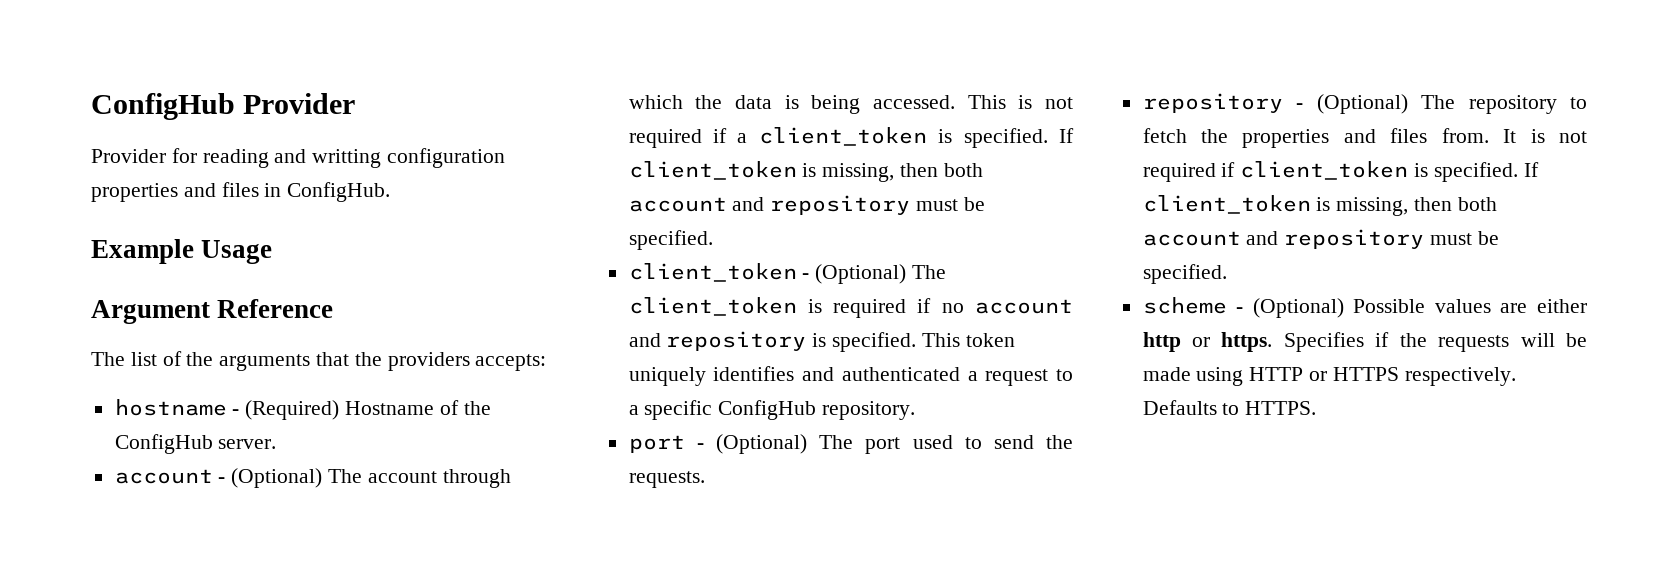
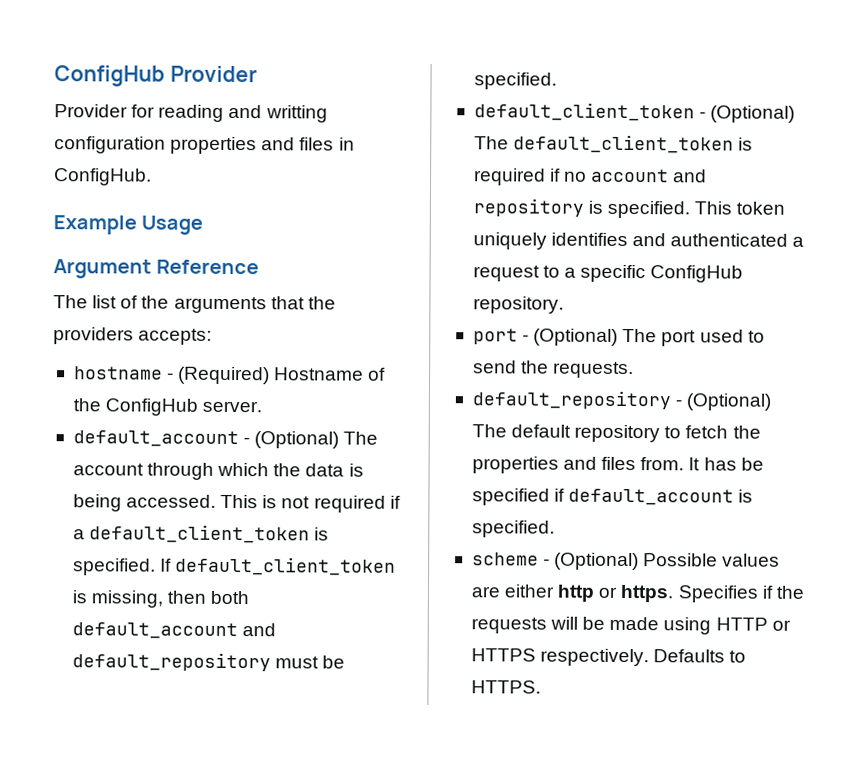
[114,469,213,484] account -> [72,430,239,448] default_account
[758,127,1074,148] [628,161,983,182] [628,195,985,215] [628,230,713,250] [628,263,947,284] [628,297,797,316] client_token is specified. If client_token is missing, then both account and repository must be specified. // client_token - (Optional) The client_token -> [89,524,330,544] [72,556,397,576] [71,590,250,608] [71,622,277,640] [71,652,346,672] [473,72,557,90] [473,102,796,123] [473,134,735,154] default_client_token is specified. If default_client_token is missing, then both default_account and default_repository must be specified. // default_client_token - (Optional) The default_client_token
[1142,93,1456,114] repository - (Optional) The -> [471,390,772,411] [471,424,572,438] default_repository - (Optional) The default
[1530,129,1587,143] [1142,161,1539,182] [1142,195,1497,216] [1142,229,1499,249] is not required if client_token is specified. If client_token is missing, then both account and repository must be -> [703,457,764,471] [471,488,754,506] has be specified if default_account is

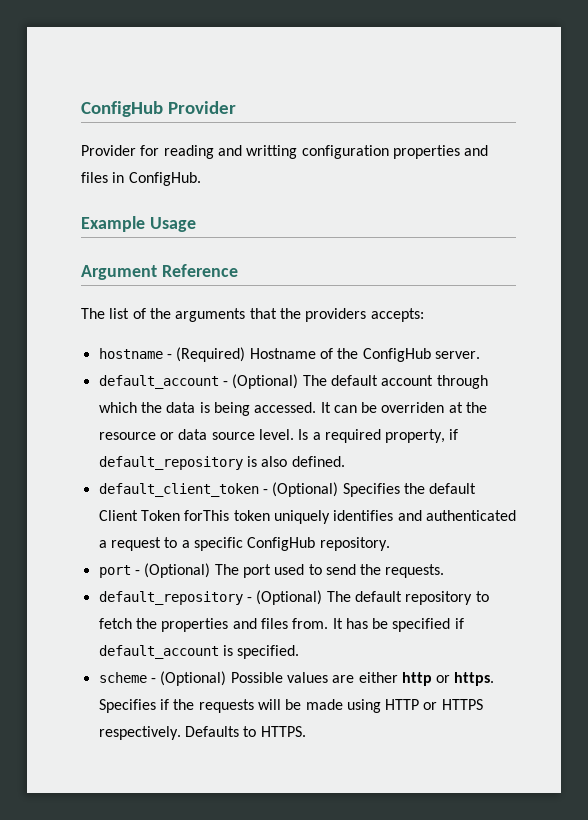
(379, 438) none -> [330,375,378,386] default
[220,494,401,513] [72,524,330,544] [72,556,397,576] [71,590,250,608] [71,622,277,640] [71,652,346,672] [473,72,557,90] [473,102,796,123] [473,134,754,154] [473,168,708,186] [472,198,733,219] This is not required if a default_client_token is specified. If default_client_token is missing, then both default_account and default_repository must be specified. // default_client_token - (Optional) The default_client_token is required if no account and repository is specified. This -> [320,402,488,413] [98,429,459,443] [98,456,345,470] [98,482,477,497] [98,510,230,521] It can be overriden at the resource or data source level. Is a required property, if default_repository is also defined. // default_client_token - (Optional) Specifies the default Client Token forThis

